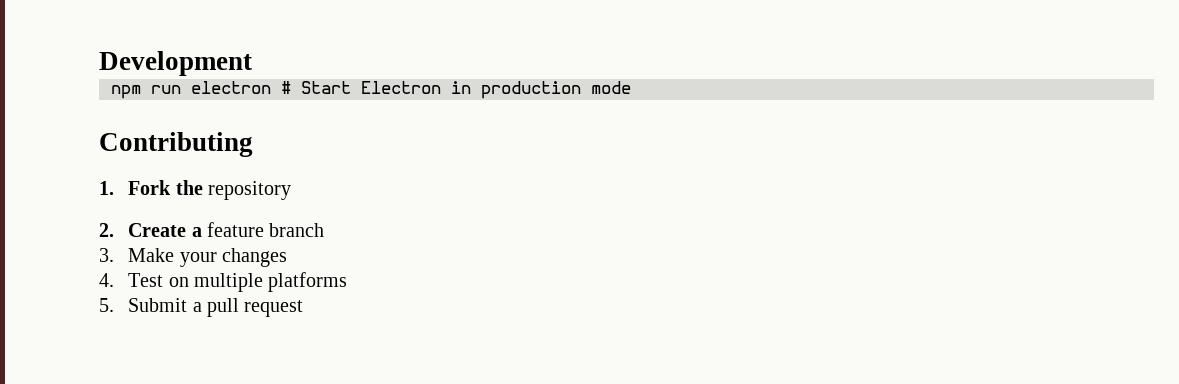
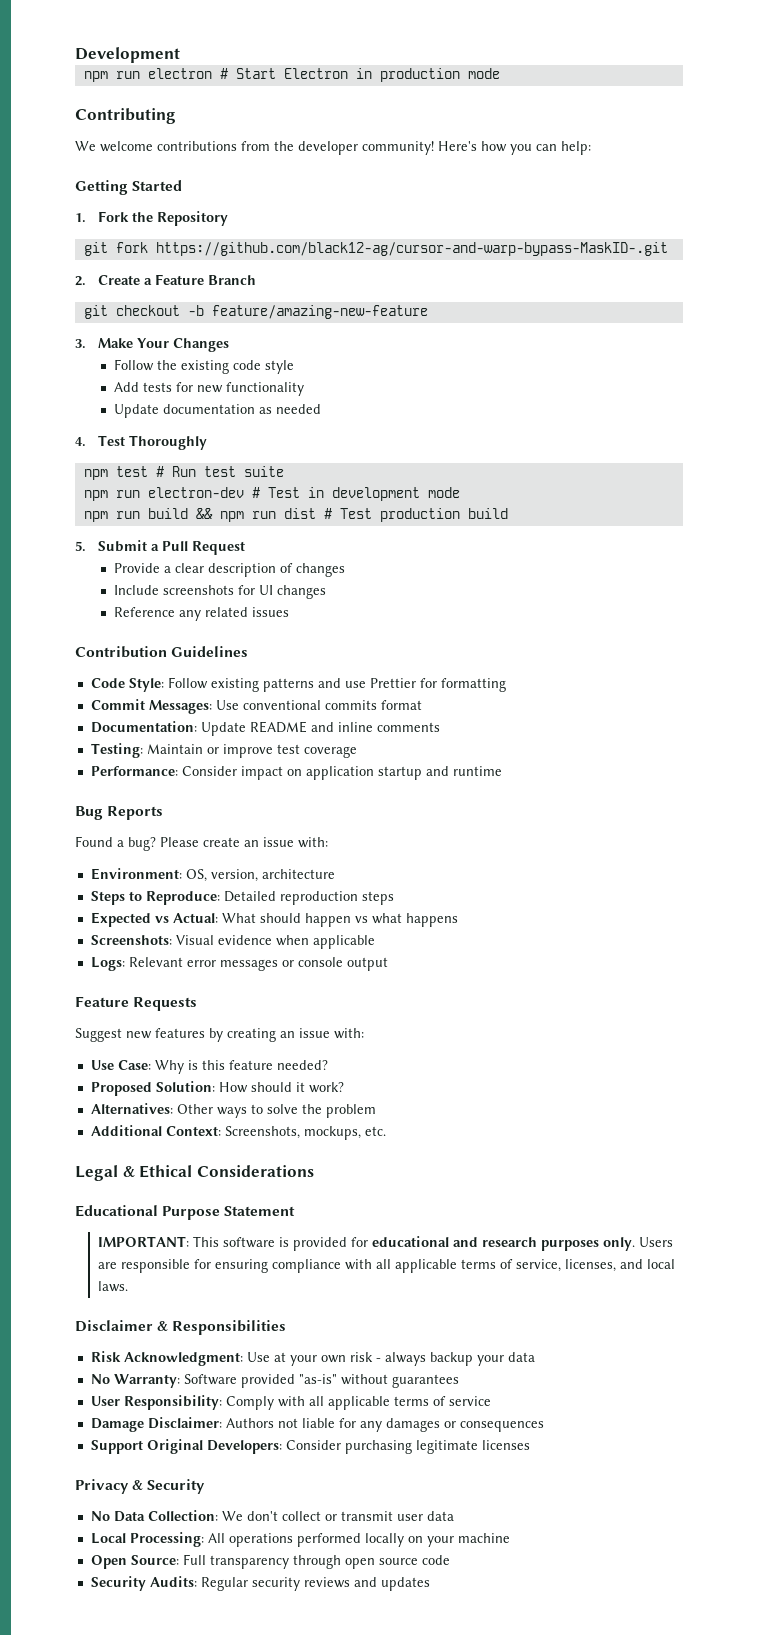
(253, 144) none -> [75,141,591,155] [75,180,183,195] // We welcome contributions from the developer community! Here's how you can help: // Getting Started
[208,181,292,200] repository -> [156,211,228,226] [83,242,668,256] Repository // git fork https://github.com/black12-ag/cursor-and-warp-bypass-MaskID-.git
[207,222,325,237] [99,248,288,267] [99,272,348,292] [99,298,304,317] feature branch // 3. Make your changes // 4. Test on multiple platforms // 5. Submit a pull request -> [154,274,256,285] [83,305,428,319] [75,338,229,352] [113,359,294,374] [113,382,304,396] [113,404,321,418] [75,435,207,450] [83,466,284,480] [83,487,460,501] [83,508,508,522] [75,540,245,555] [113,563,345,577] [113,585,326,599] [113,607,289,621] [75,646,249,658] [90,677,506,692] [90,699,422,714] [90,721,440,736] [90,743,357,758] [90,766,502,780] [75,806,164,820] [75,836,328,851] [90,868,335,882] [90,891,394,905] [90,912,458,927] [90,935,375,949] [90,957,388,971] [75,996,198,1011] [75,1028,364,1042] [90,1060,328,1074] [90,1081,344,1096] [90,1103,376,1118] [90,1125,386,1140] [75,1165,314,1181] [75,1205,296,1220] [97,1236,673,1251] [97,1259,675,1273] [97,1281,128,1292] [75,1320,287,1335] [90,1351,535,1366] [90,1374,459,1388] [90,1395,491,1410] [90,1417,544,1432] [90,1439,530,1454] [75,1479,206,1494] [90,1510,454,1522] [90,1532,510,1547] [90,1554,450,1569] [90,1576,430,1591] Feature Branch // git checkout -b feature/amazing-new-feature // 3. Make Your Changes // Follow the existing code style // Add tests for new functionality // Update documentation as needed // 4. Test Thoroughly // npm test # Run test suite // npm run electron-dev # Test in development mode // npm run build && npm run dist # Test production build // 5. Submit a Pull Request // Provide a clear description of changes // Include screenshots for UI changes // Reference any related issues // Contribution Guidelines // Code Style: Follow existing patterns and use Prettier for formatting // Commit Messages: Use conventional commits format // Documentation: Update README and inline comments // Testing: Maintain or improve test coverage // Performance: Consider impact on application startup and runtime // Bug Reports // Found a bug? Please create an issue with: // Environment: OS, version, architecture // Steps to Reproduce: Detailed reproduction steps // Expected vs Actual: What should happen vs what happens // Screenshots: Visual evidence when applicable // Logs: Relevant error messages or console output // Feature Requests // Suggest new features by creating an issue with: // Use Case: Why is this feature needed? // Proposed Solution: How should it work? // Alternatives: Other ways to solve the problem // Additional Context: Screenshots, mockups, etc. // Legal & Ethical Considerations // Educational Purpose Statement // IMPORTANT: This software is provided for educational and research purposes only. Users are responsible for ensuring compliance with all applicable terms of service, licenses, and local laws. // Disclaimer & Responsibilities // Risk Acknowledgment: Use at your own risk - always backup your data // No Warranty: Software provided "as-is" without guarantees // User Responsibility: Comply with all applicable terms of service // Damage Disclaimer: Authors not liable for any damages or consequences // Support Original Developers: Consider purchasing legitimate licenses // Privacy & Security // No Data Collection: We don't collect or transmit user data // Local Processing: All operations performed locally on your machine // Open Source: Full transparency through open source code // Security Audits: Regular security reviews and updates

